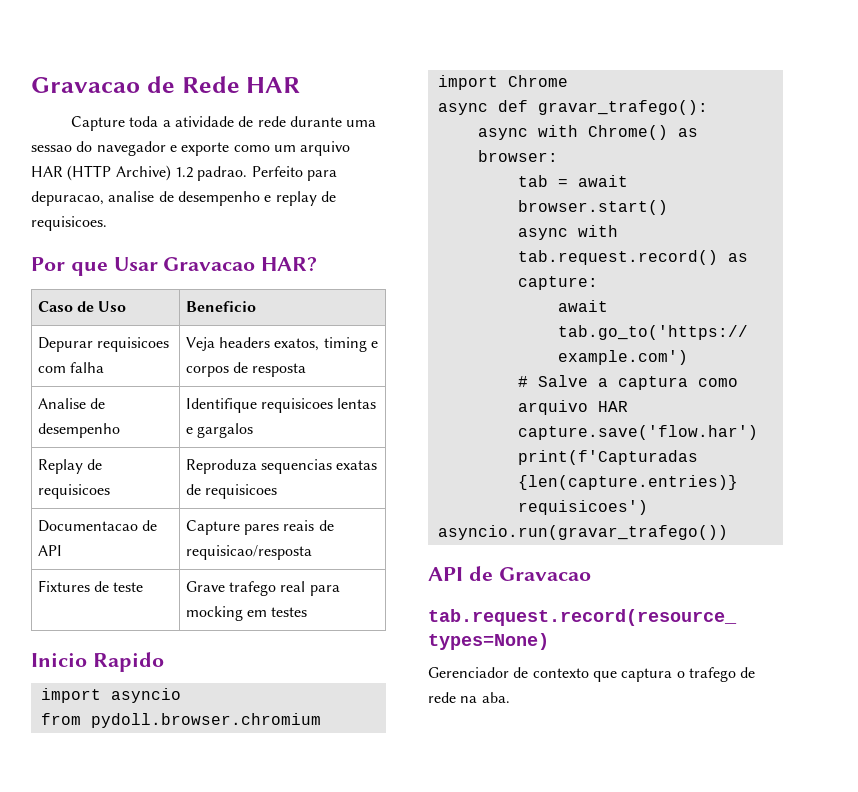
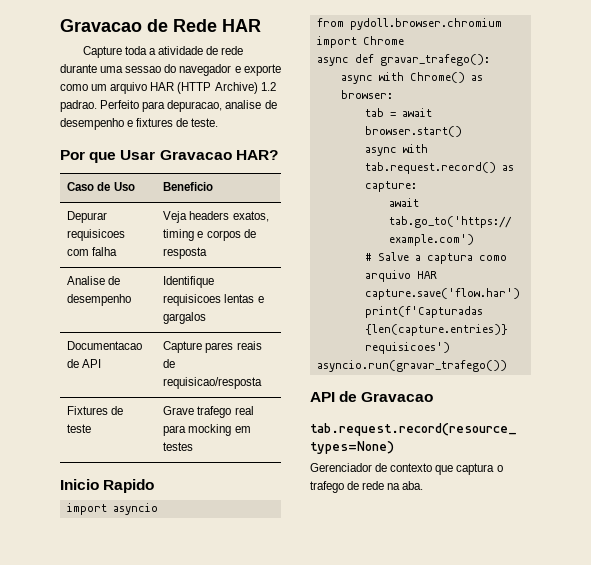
[275,191,336,206] [31,216,107,231] replay de requisicoes. -> [136,118,219,127] fixtures de teste.
[37,459,102,474] [37,484,110,499] [185,459,378,474] [185,484,277,499] // Replay de requisicoes | Reproduza sequencias exatas de requisicoes -> (207, 318) none

